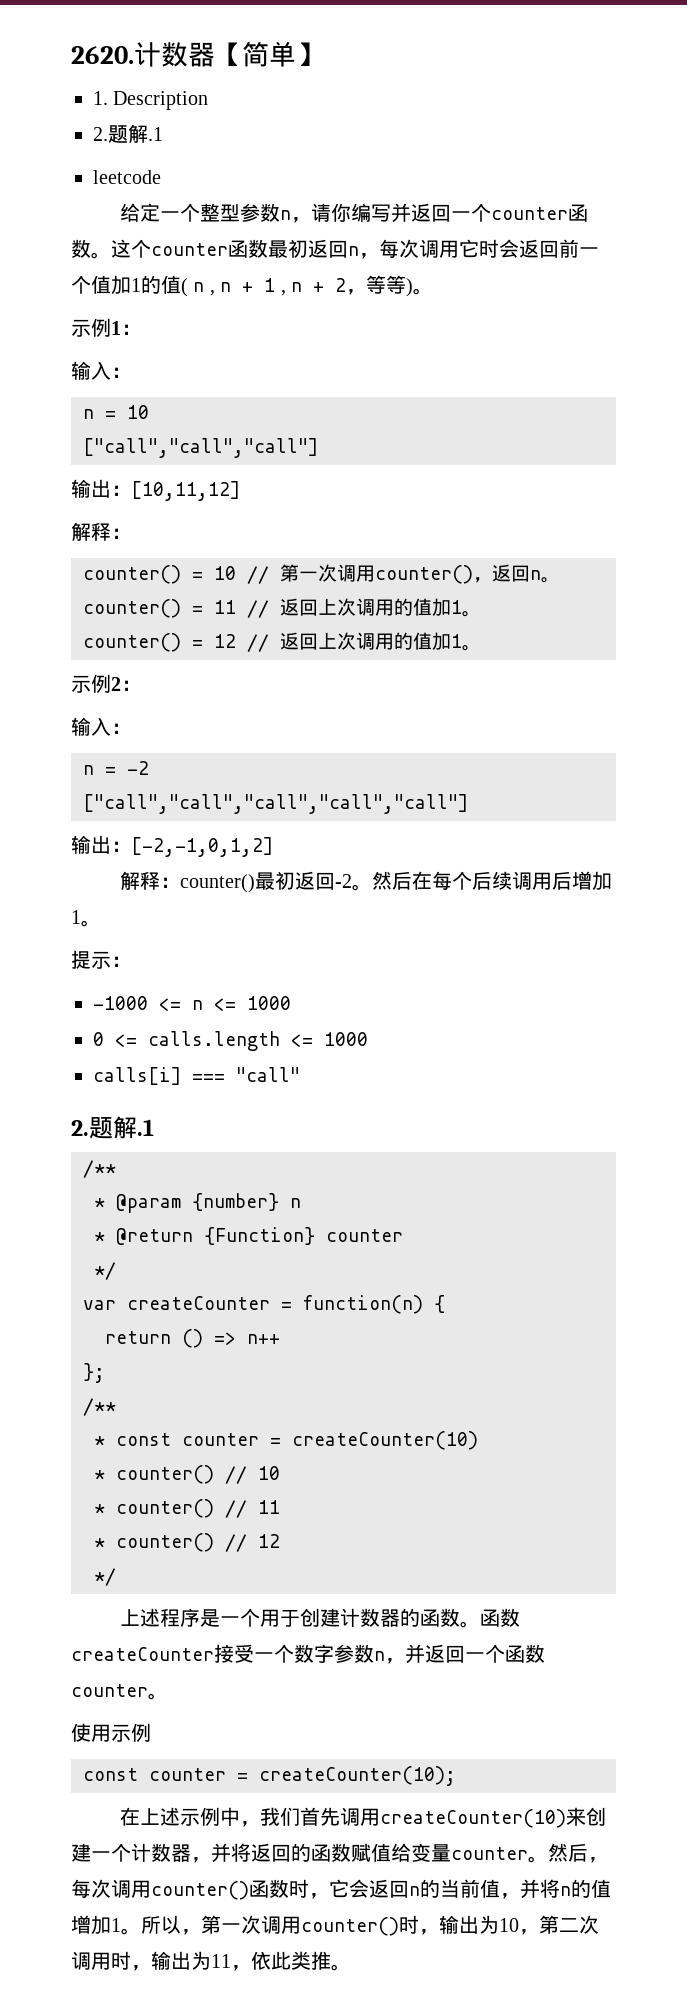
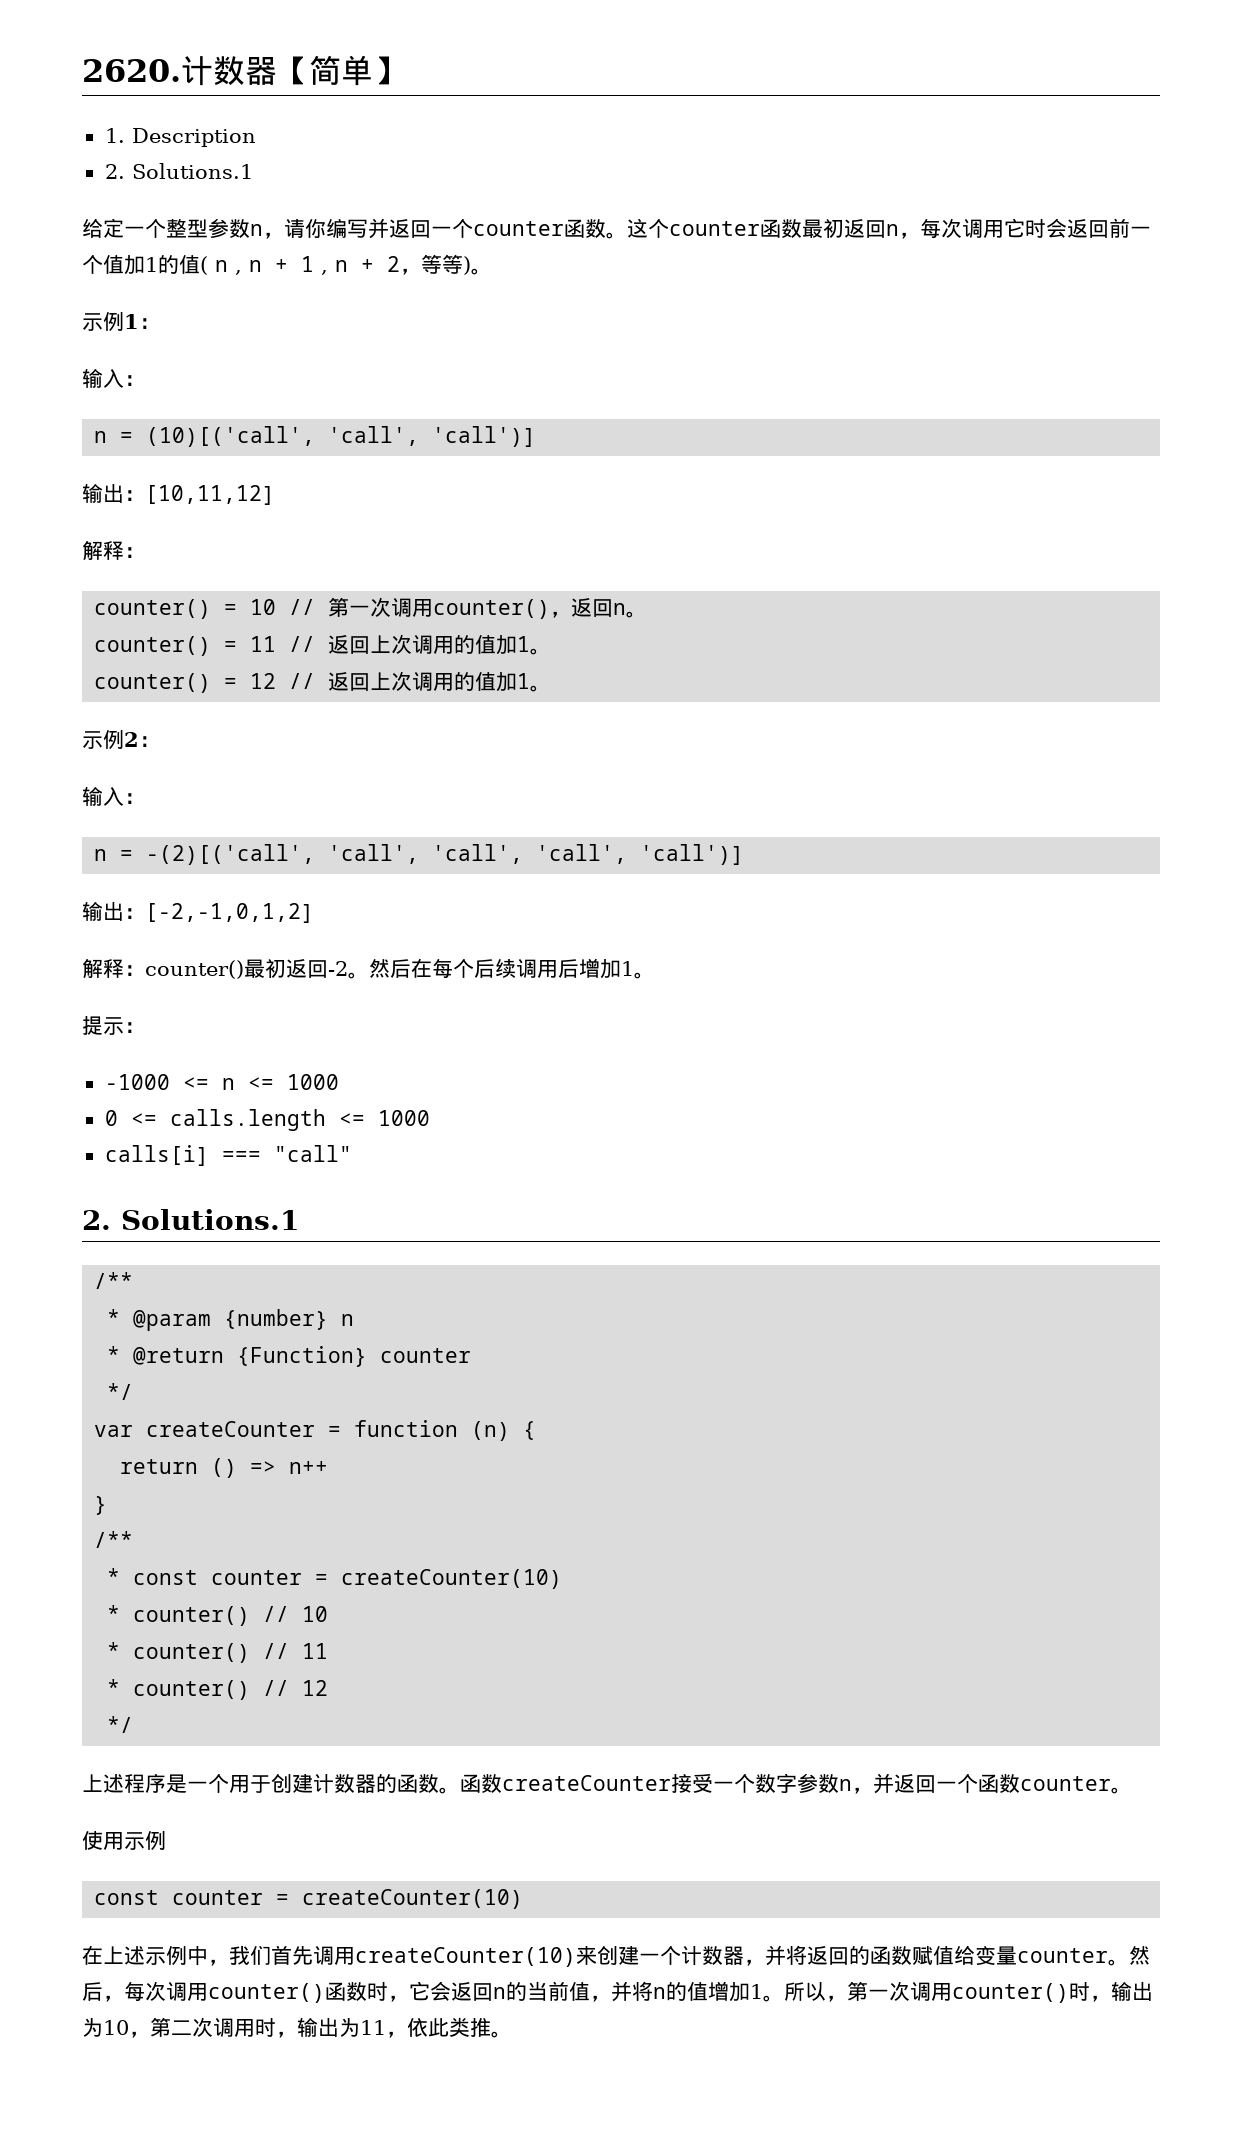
[108,124,163,143] [93,170,161,184] 题解.1 // leetcode -> [131,163,253,179] Solutions.1
[127,405,149,419] [83,438,318,458] 10 // ["call","call","call"] -> [146,426,537,447] (10)[('call', 'call', 'call')]
[127,761,149,775] [83,794,468,814] -2 // ["call","call","call","call","call"] -> [146,844,745,865] -(2)[('call', 'call', 'call', 'call', 'call')]
[89,1116,154,1139] 题解.1 -> [121,1209,299,1230] Solutions.1
[303,1295,423,1314] function(n) -> [354,1420,511,1441] function (n)
[83,1363,105,1383] }; -> [94,1496,108,1515] }
[259,1766,456,1786] createCounter(10); -> [302,1889,524,1909] createCounter(10)

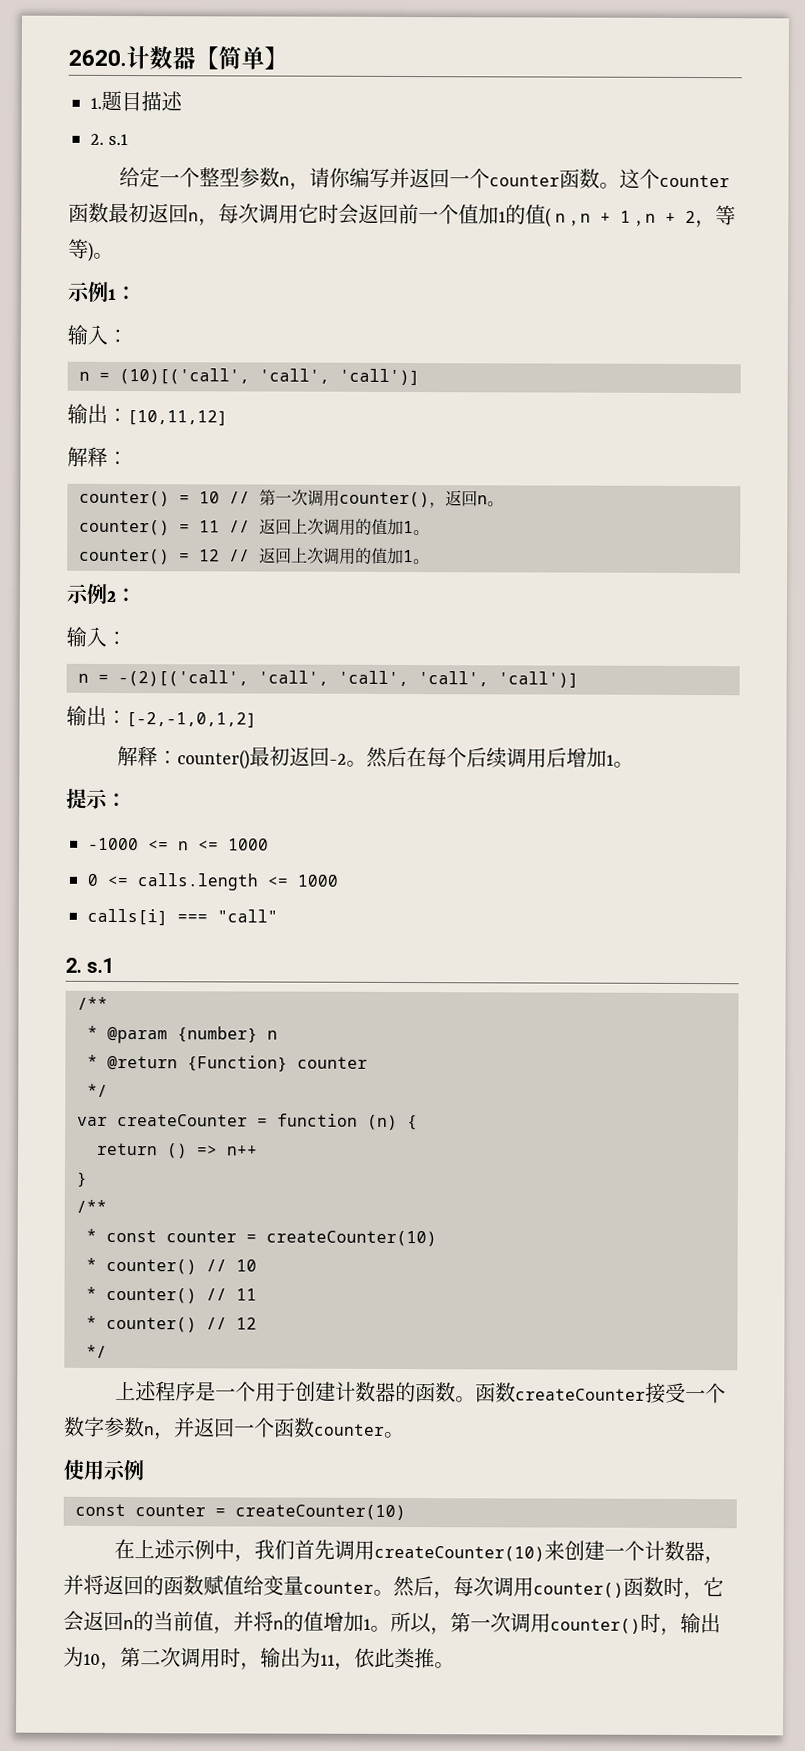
[131,128,256,147] [104,163,253,179] Description // 2. Solutions.1 -> [101,90,183,112] [90,133,129,146] 题目描述 // 2. s.1
[121,1209,299,1230] Solutions.1 -> [86,957,115,973] s.1

